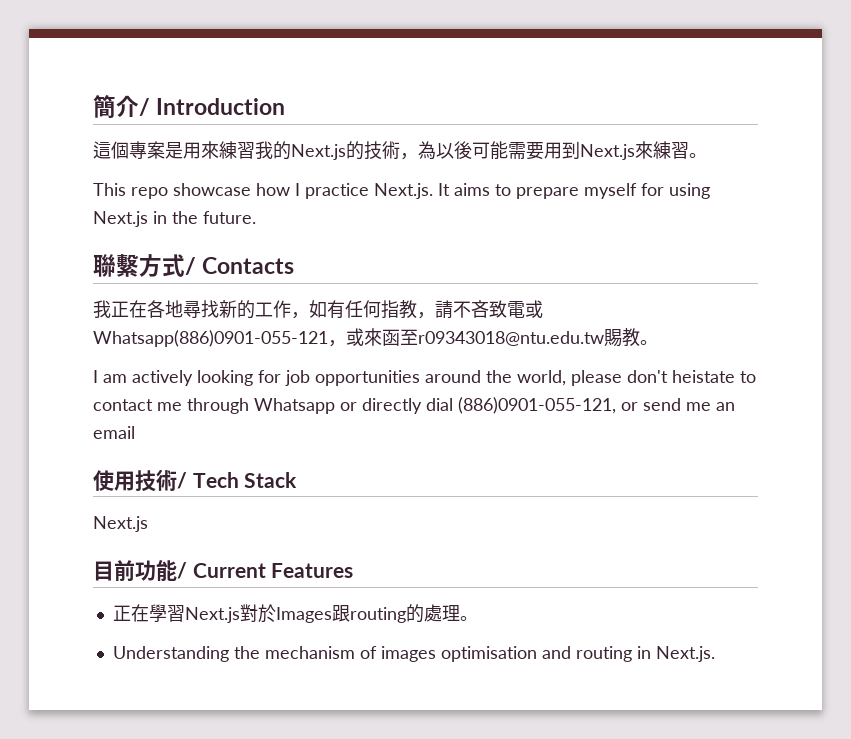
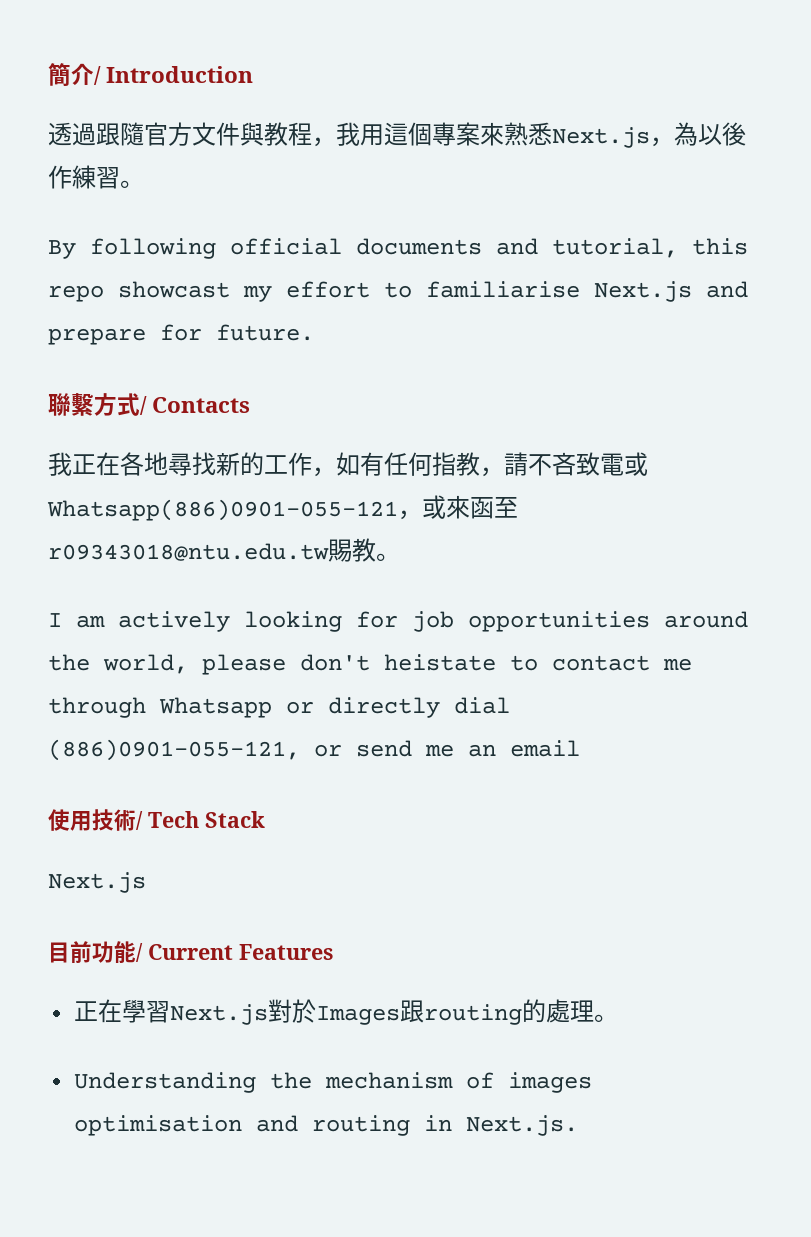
[93,141,707,160] [93,183,710,199] [93,211,198,227] 這個專案是用來練習我的Next.js的技術，為以後可能需要用到Next.js來練習。 // This repo showcase how I practice Next.js. It aims to prepare myself for using Next.js in the -> [48,122,746,148] [48,165,144,189] [48,238,748,259] [48,281,748,302] [48,324,202,345] 透過跟隨官方文件與教程，我用這個專案來熟悉Next.js，為以後作練習。 // By following official documents and tutorial, this repo showcast my effort to familiarise Next.js and prepare for

